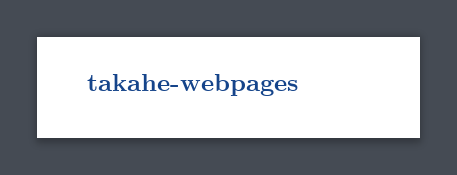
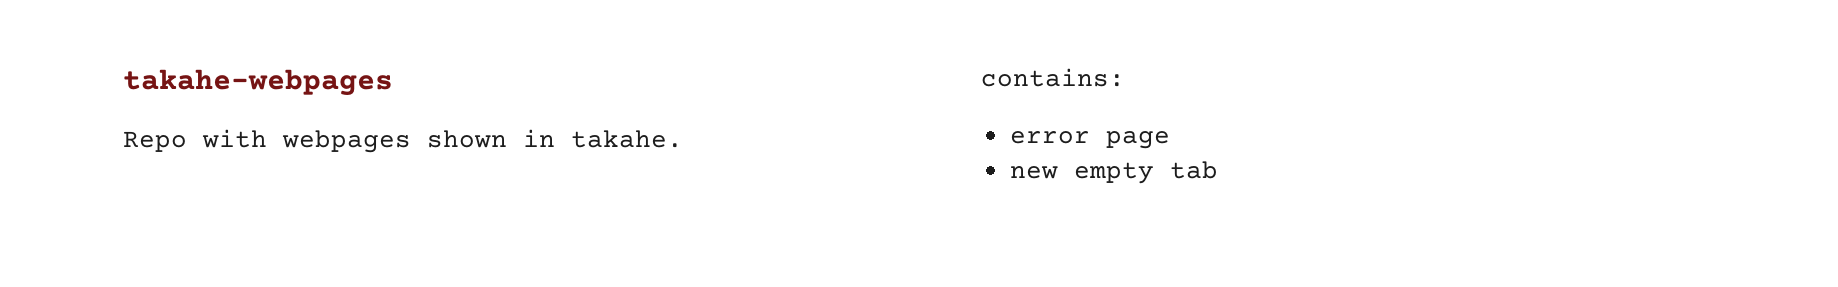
(298, 85) none -> [123,129,683,153] [981,68,1125,87] [1009,131,1170,149] [1009,161,1218,184] // Repo with webpages shown in takahe. // contains: // error page // new empty tab

